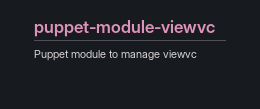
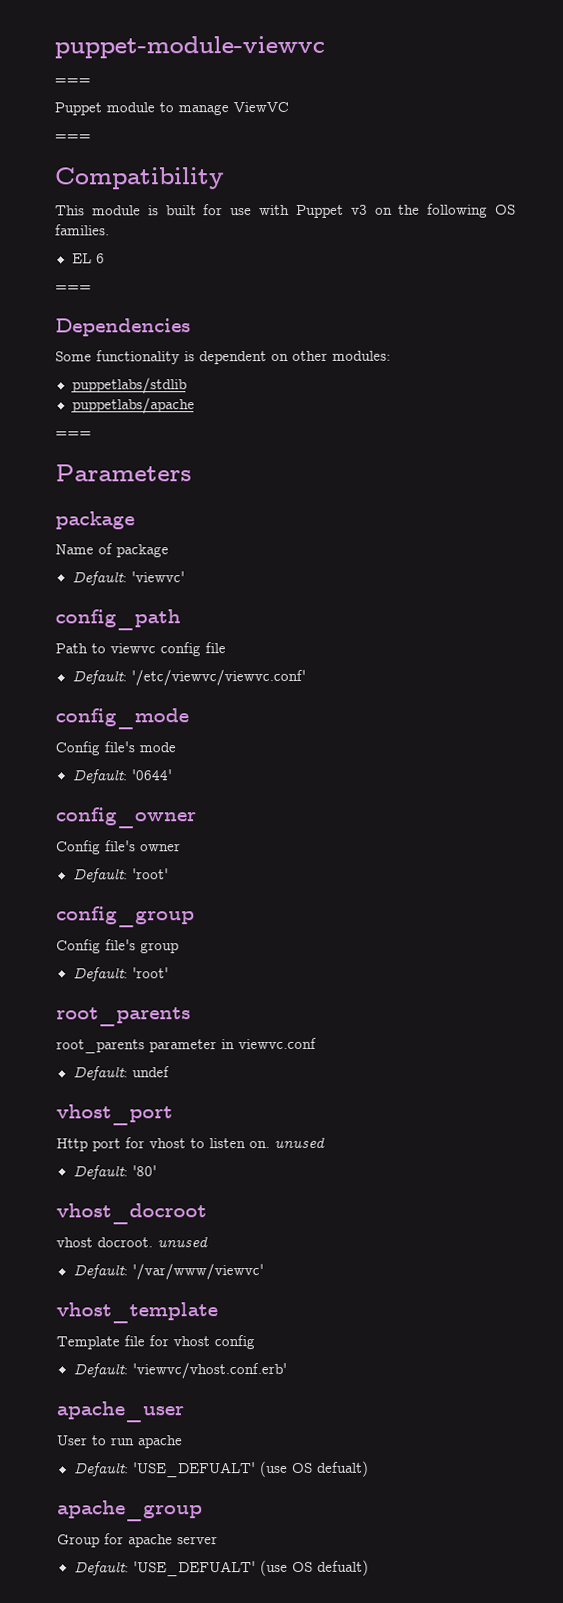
(215, 28) none -> [54,78,91,85] // ===
[163,50,197,58] viewvc -> [233,101,289,113] [54,134,91,141] [55,167,225,190] [55,203,516,218] [55,224,110,236] [71,253,105,264] [55,285,92,292] [55,318,191,337] [55,350,391,365] [71,377,187,395] [71,397,195,415] [55,431,92,438] [55,464,192,482] [55,511,135,530] [55,543,169,558] [71,571,185,586] [55,609,181,631] [55,642,226,657] [71,668,306,687] [55,708,189,730] [55,741,176,756] [71,769,172,784] [56,807,197,829] [56,840,181,855] [72,868,169,883] [56,906,195,928] [56,939,179,954] [72,967,169,982] [56,1007,191,1027] [56,1037,317,1054] [72,1066,170,1081] [56,1104,173,1126] [56,1136,325,1152] [72,1165,157,1180] [56,1203,207,1225] [56,1236,208,1248] [72,1263,264,1281] [56,1302,218,1324] [56,1335,255,1350] [72,1361,287,1380] [56,1401,184,1423] [56,1435,183,1449] [73,1460,369,1478] [57,1500,203,1522] [57,1533,218,1548] [73,1559,369,1577] ViewVC // === // Compatibility // This module is built for use with Puppet v3 on the following OS families. // EL 6 // === // Dependencies // Some functionality is dependent on other modules: // puppetlabs/stdlib // puppetlabs/apache // === // Parameters // package // Name of package // Default: 'viewvc' // config_path // Path to viewvc config file // Default: '/etc/viewvc/viewvc.conf' // config_mode // Config file's mode // Default: '0644' // config_owner // Config file's owner // Default: 'root' // config_group // Config file's group // Default: 'root' // root_parents // root_parents parameter in viewvc.conf // Default: undef // vhost_port // Http port for vhost to listen on. unused // Default: '80' // vhost_docroot // vhost docroot. unused // Default: '/var/www/viewvc' // vhost_template // Template file for vhost config // Default: 'viewvc/vhost.conf.erb' // apache_user // User to run apache // Default: 'USE_DEFUALT' (use OS defualt) // apache_group // Group for apache server // Default: 'USE_DEFUALT' (use OS defualt)

